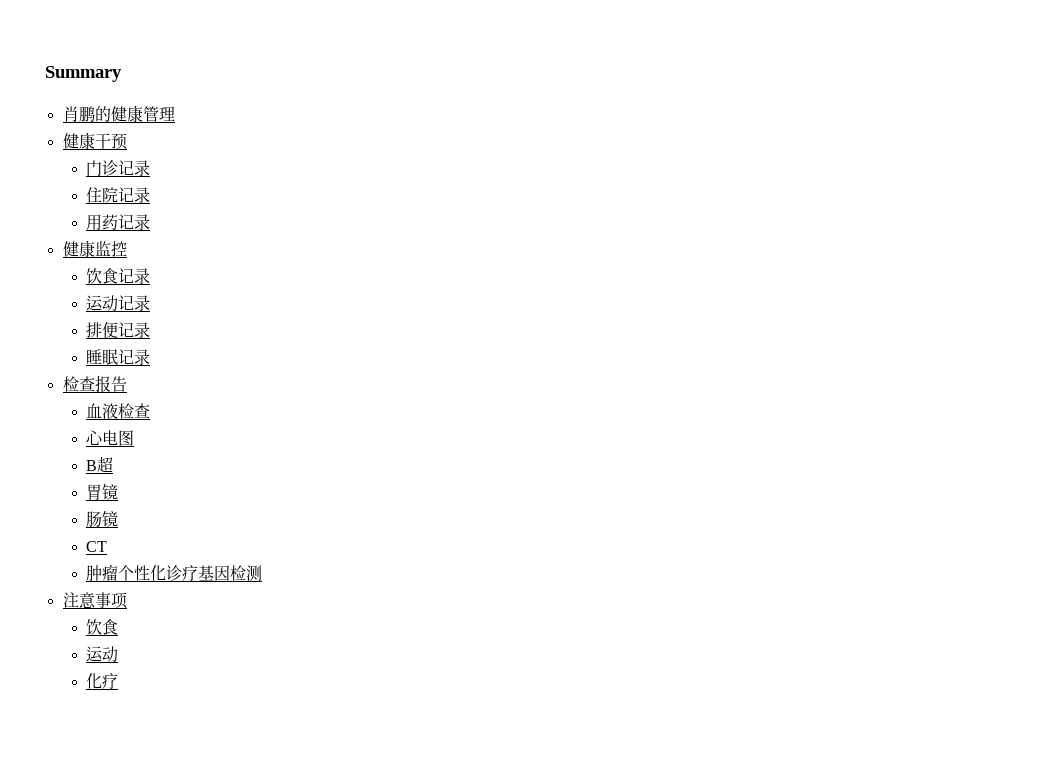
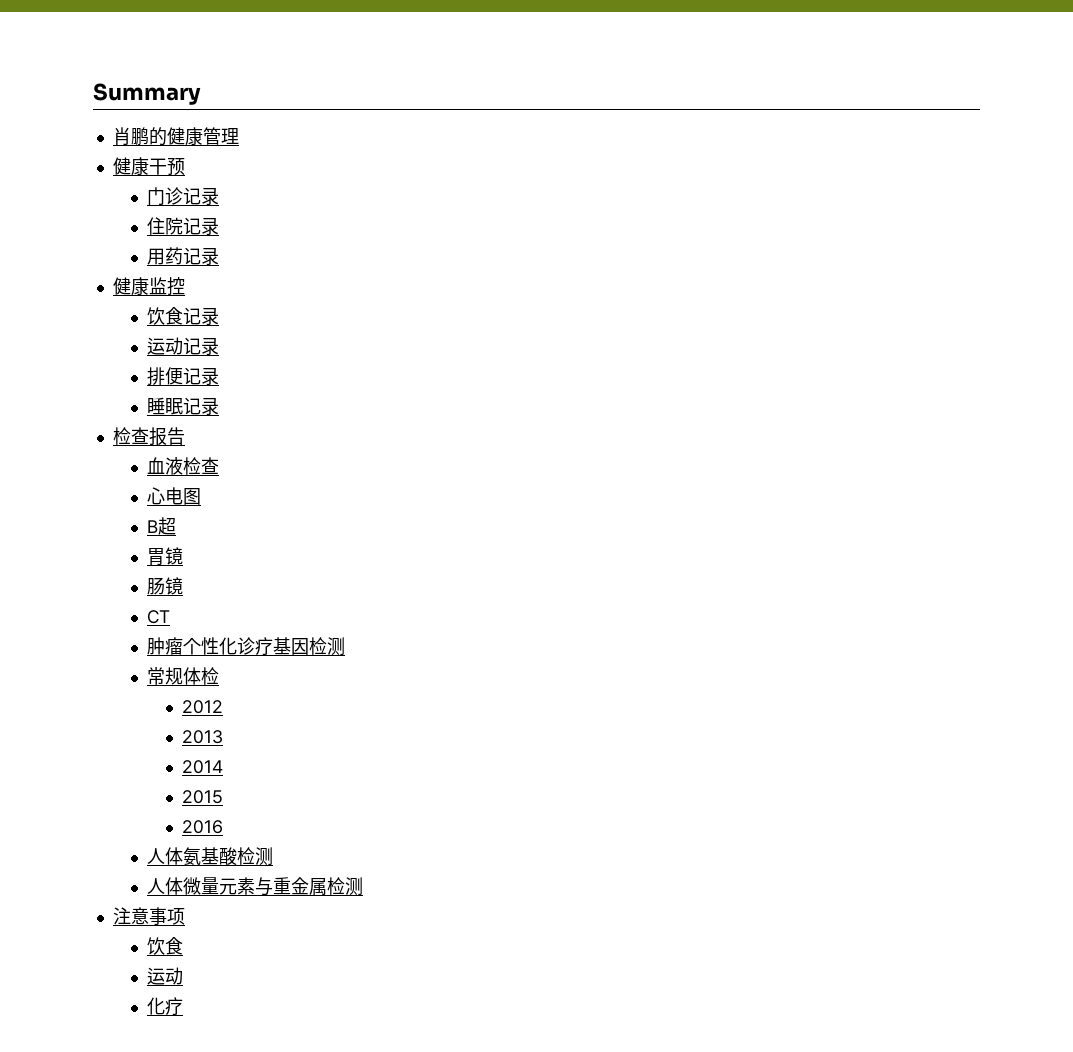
(263, 573) none -> [147,667,220,685] [182,700,224,714] [182,730,224,744] [182,760,224,774] [182,790,224,804] [182,820,224,834] [147,847,274,866] [147,877,364,896] // 常规体检 // 2012 // 2013 // 2014 // 2015 // 2016 // 人体氨基酸检测 // 人体微量元素与重金属检测

